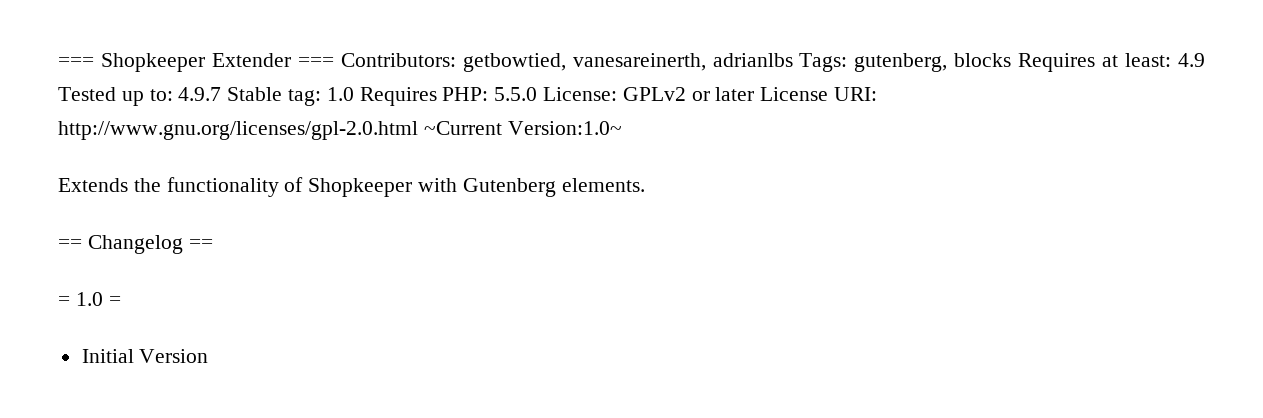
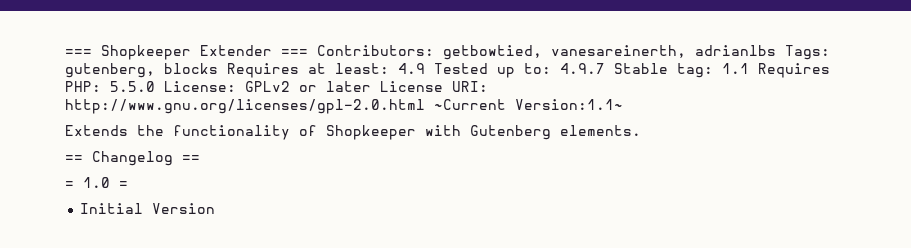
[326,87,354,101] 1.0 -> [722,63,749,74] 1.1
[507,121,622,135] Version:1.0~ -> [515,99,623,110] Version:1.1~

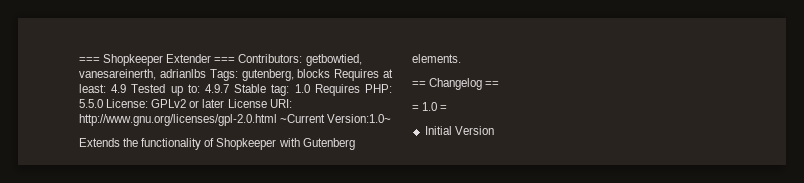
[722,63,749,74] 1.1 -> [294,84,310,93] 1.0
[515,99,623,110] Version:1.1~ -> [327,114,392,123] Version:1.0~

